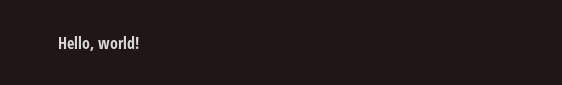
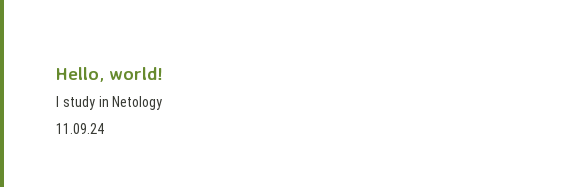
(140, 42) none -> [56,96,163,110] [56,123,104,134] // I study in Netology // 11.09.24

